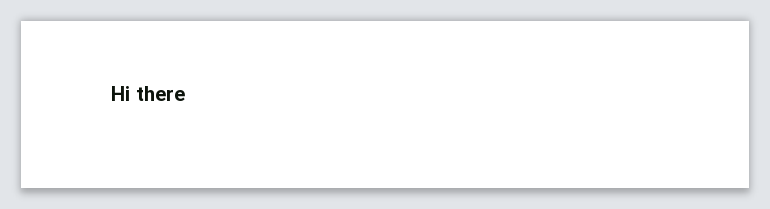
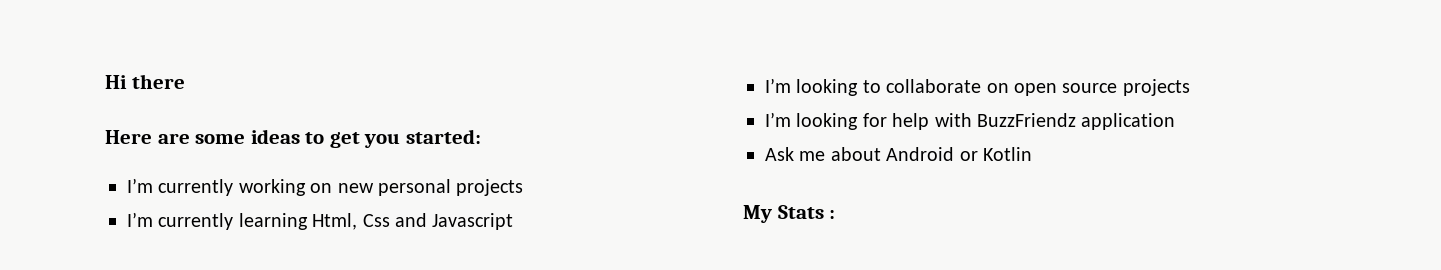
(185, 93) none -> [105,129,481,148] [127,178,524,196] [127,212,514,230] [765,78,1190,96] [765,112,1176,130] [765,147,1032,161] [743,205,836,223] // Here are some ideas to get you started: // I’m currently working on new personal projects // I’m currently learning Html, Css and Javascript // I’m looking to collaborate on open source projects // I’m looking for help with BuzzFriendz application // Ask me about Android or Kotlin // My Stats :

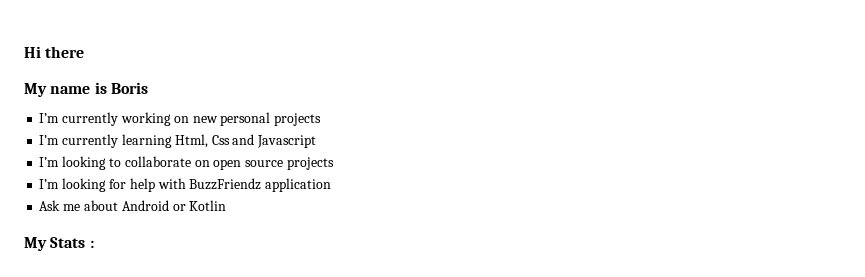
[105,129,481,148] Here are some ideas to get you started: -> [24,82,148,97] My name is Boris

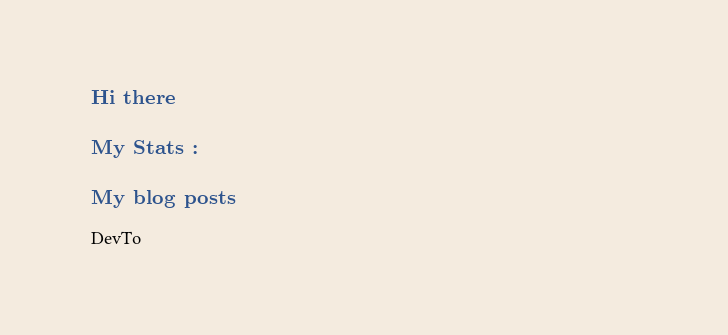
[50,82,148,94] [39,112,322,126] [39,134,317,148] [39,156,334,170] [39,178,332,192] [39,200,227,211] [24,237,94,251] name is Boris // I’m currently working on new personal projects // I’m currently learning Html, Css and Javascript // I’m looking to collaborate on open source projects // I’m looking for help with BuzzFriendz application // Ask me about Android or Kotlin // My Stats : -> [133,140,198,154] [91,189,236,208] [91,231,141,244] Stats : // My blog posts // DevTo

